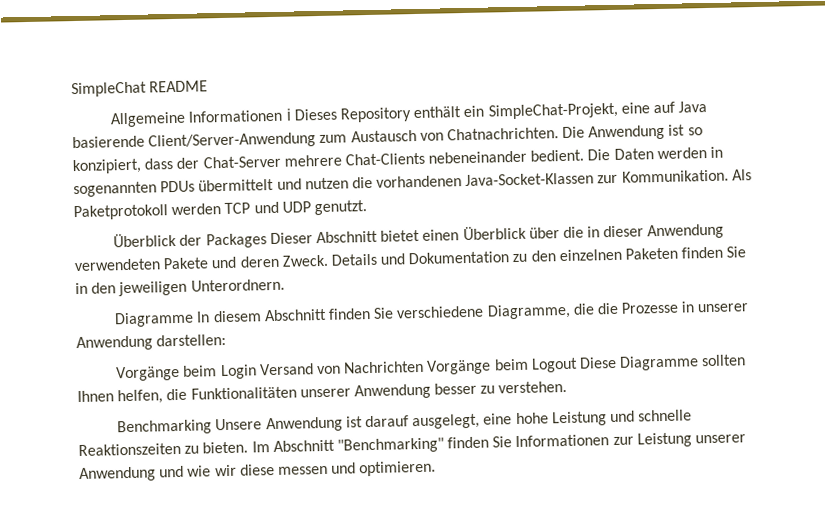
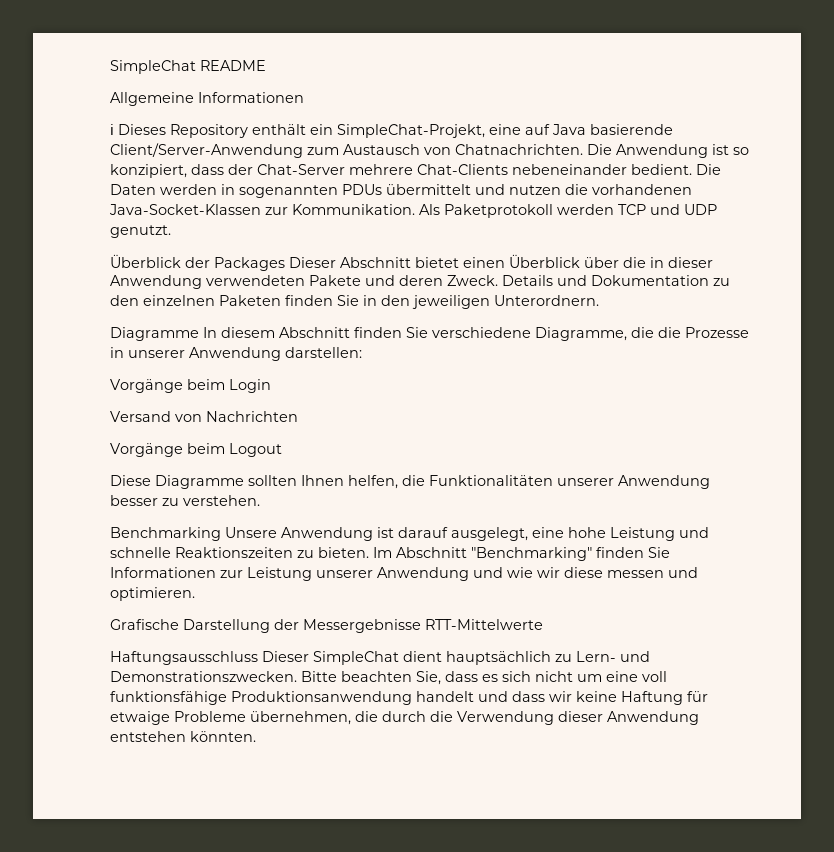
(283, 116) none -> (304, 97) //
(257, 372) none -> (271, 386) //
(425, 367) none -> (298, 416) //
(578, 365) none -> (282, 450) //
(437, 468) none -> [110,619,543,633] [110,651,650,665] [110,671,667,685] [110,691,708,705] [110,711,699,725] [110,731,256,742] // Grafische Darstellung der Messergebnisse RTT-Mittelwerte // Haftungsausschluss Dieser SimpleChat dient hauptsächlich zu Lern- und Demonstrationszwecken. Bitte beachten Sie, dass es sich nicht um eine voll funktionsfähige Produktionsanwendung handelt und dass wir keine Haftung für etwaige Probleme übernehmen, die durch die Verwendung dieser Anwendung entstehen könnten.

